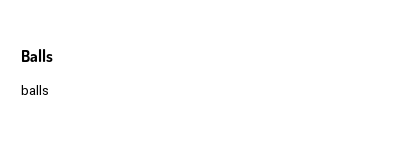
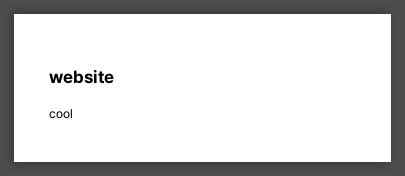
[21,49,53,62] [21,85,49,95] Balls // balls -> [49,69,114,84] [49,109,73,119] website // cool

